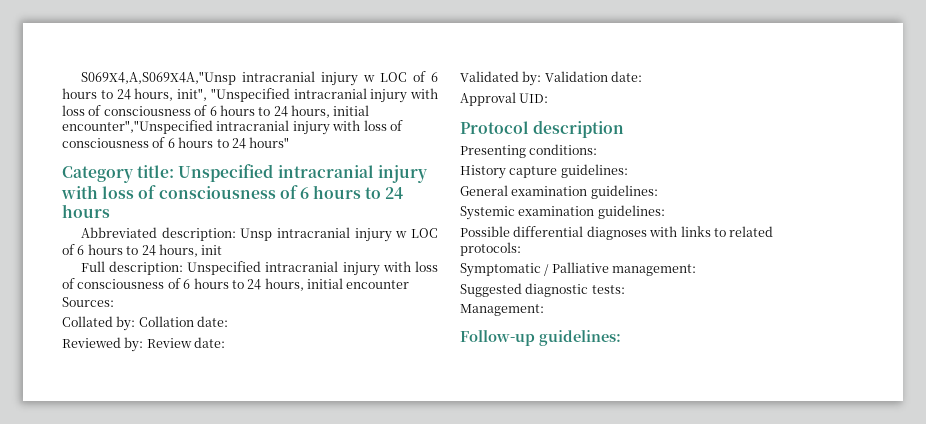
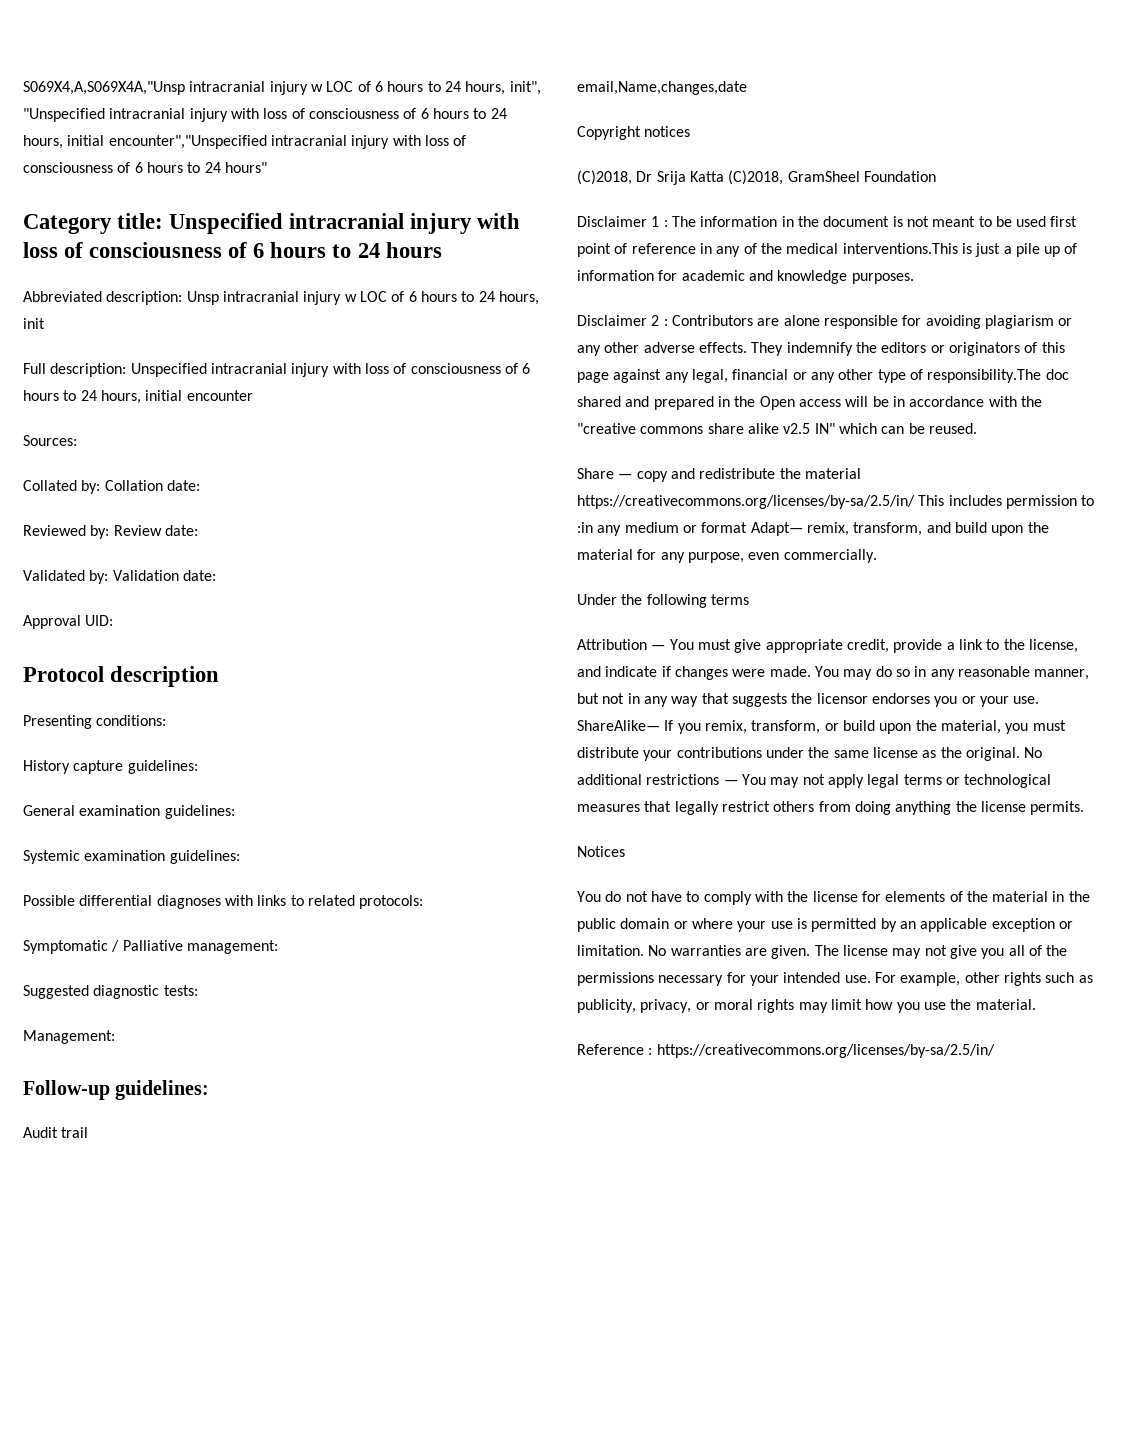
(621, 338) none -> [23,1127,89,1138] [577,81,747,95] [577,126,691,140] [577,170,936,185] [577,216,1078,227] [577,243,1078,257] [577,270,914,284] [577,315,1073,329] [577,342,1065,356] [577,369,1069,383] [577,396,1042,410] [577,423,977,434] [577,468,861,482] [577,495,1095,509] [577,522,1049,536] [577,549,877,563] [577,594,749,608] [577,639,1078,653] [577,666,1090,680] [577,693,1040,707] [577,720,1066,734] [577,747,1043,761] [577,774,1052,788] [577,801,1085,815] [577,846,625,857] [577,891,1090,905] [577,918,1073,932] [577,945,1068,959] [577,972,1093,986] [577,999,1036,1013] [577,1044,995,1058] // Audit trail // email,Name,changes,date // Copyright notices // (C)2018, Dr Srija Katta (C)2018, GramSheel Foundation // Disclaimer 1 : The information in the document is not meant to be used first point of reference in any of the medical interventions.This is just a pile up of information for academic and knowledge purposes. // Disclaimer 2 : Contributors are alone responsible for avoiding plagiarism or any other adverse effects. They indemnify the editors or originators of this page against any legal, financial or any other type of responsibility.The doc shared and prepared in the Open access will be in accordance with the "creative commons share alike v2.5 IN" which can be reused. // Share — copy and redistribute the material https://creativecommons.org/licenses/by-sa/2.5/in/ This includes permission to :in any medium or format Adapt— remix, transform, and build upon the material for any purpose, even commercially. // Under the following terms // Attribution — You must give appropriate credit, provide a link to the license, and indicate if changes were made. You may do so in any reasonable manner, but not in any way that suggests the licensor endorses you or your use. ShareAlike— If you remix, transform, or build upon the material, you must distribute your contributions under the same license as the original. No additional restrictions — You may not apply legal terms or technological measures that legally restrict others from doing anything the license permits. // Notices // You do not have to comply with the license for elements of the material in the public domain or where your use is permitted by an applicable exception or limitation. No warranties are given. The license may not give you all of the permissions necessary for your intended use. For example, other rights such as publicity, privacy, or moral rights may limit how you use the material. // Reference : https://creativecommons.org/licenses/by-sa/2.5/in/

